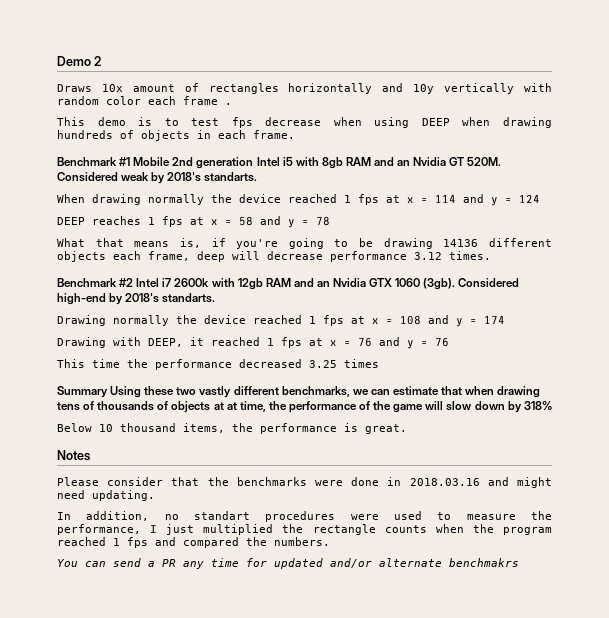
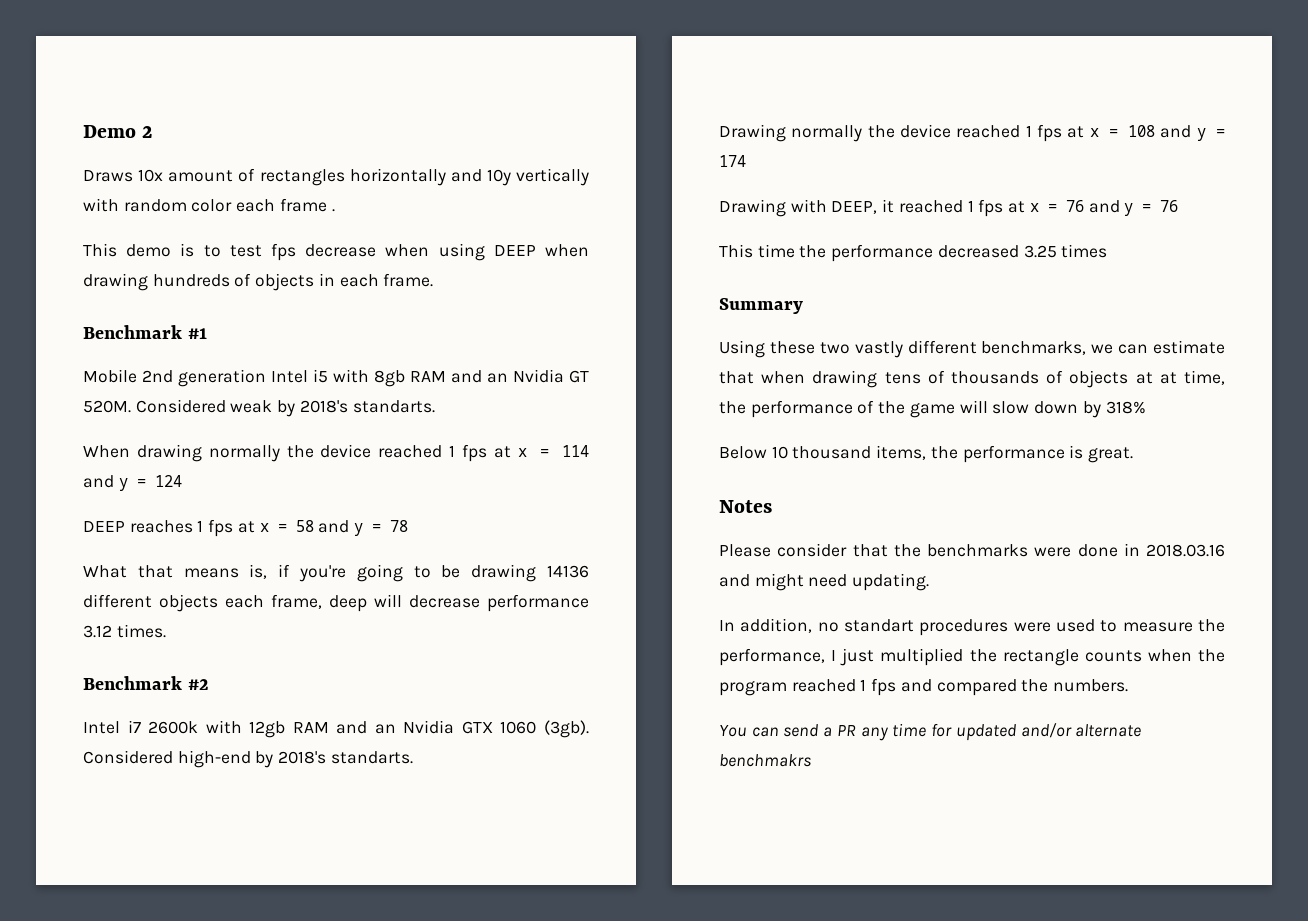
(131, 161) none -> (207, 333) //
(134, 282) none -> (209, 684) //
(108, 392) none -> (803, 306) //

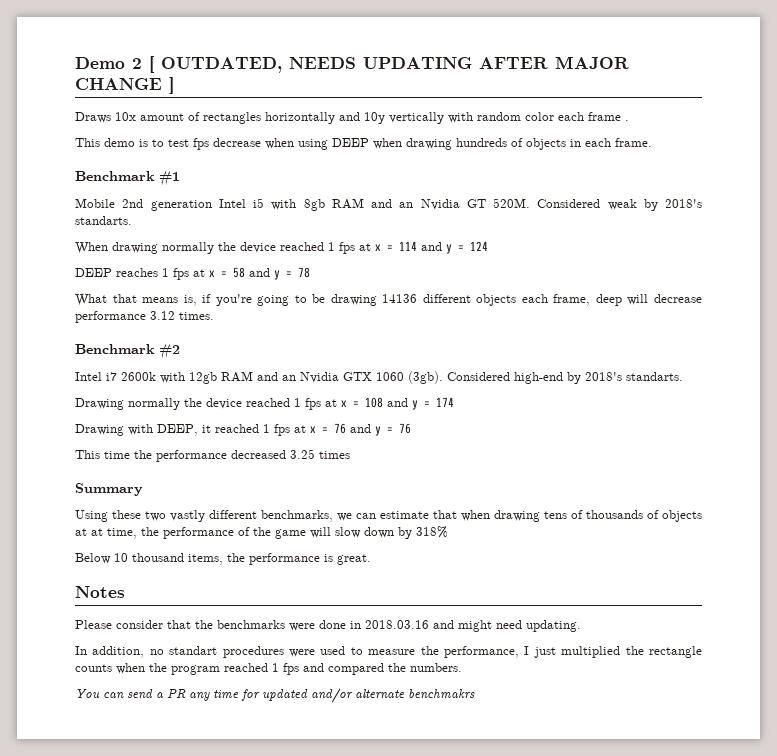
(153, 132) none -> [149,56,629,73] [75,77,174,94] [ OUTDATED, NEEDS UPDATING AFTER MAJOR CHANGE ]

